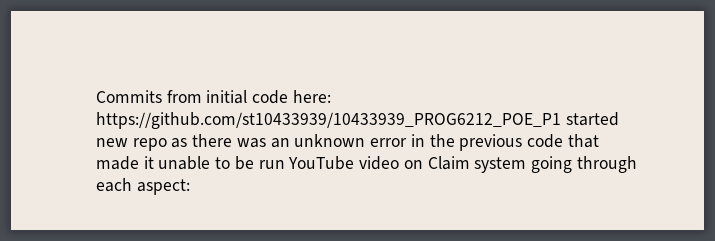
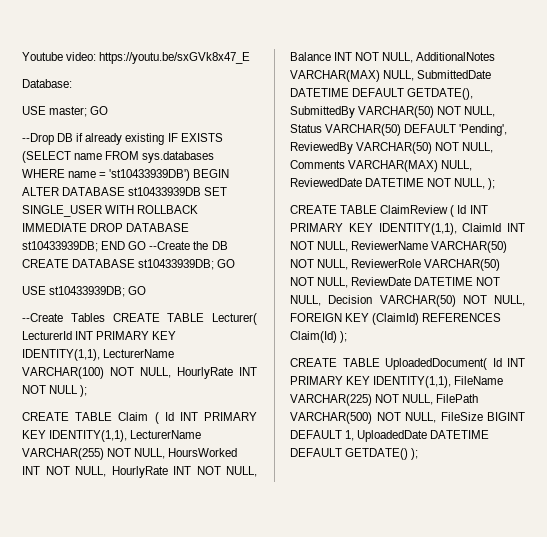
[96,90,331,104] [96,112,619,129] [96,134,599,151] [96,156,637,173] [96,178,190,195] Commits from initial code here: https://github.com/st10433939/10433939_PROG6212_POE_P1 started new repo as there was an unknown error in the previous code that made it unable to be run YouTube video on Claim system going through each aspect: -> [22,52,251,64] [22,79,72,88] [22,106,109,117] [22,133,223,145] [22,151,215,163] [22,169,230,181] [22,187,228,196] [22,205,199,217] [22,223,190,232] [22,241,228,252] [22,259,236,270] [22,286,147,297] [22,313,257,325] [22,331,177,340] [22,349,175,361] [22,367,257,379] [22,385,88,397] [22,412,257,424] [22,430,202,442] [22,448,238,460] [22,466,257,478] [290,52,496,63] [290,70,492,82] [290,88,474,100] [290,106,496,118] [290,124,508,136] [290,142,494,154] [290,160,473,172] [290,178,496,190] [290,205,488,217] [290,223,525,235] [290,241,508,253] [290,259,501,271] [290,277,501,288] [290,295,525,307] [290,313,502,325] [290,331,348,343] [290,358,525,370] [290,376,504,388] [290,394,479,406] [290,412,525,424] [290,430,490,442] [290,448,419,460] Youtube video: https://youtu.be/sxGVk8x47_E // Database: // USE master; GO // --Drop DB if already existing IF EXISTS (SELECT name FROM sys.databases WHERE name = 'st10433939DB') BEGIN ALTER DATABASE st10433939DB SET SINGLE_USER WITH ROLLBACK IMMEDIATE DROP DATABASE st10433939DB; END GO --Create the DB CREATE DATABASE st10433939DB; GO // USE st10433939DB; GO // --Create Tables CREATE TABLE Lecturer( LecturerId INT PRIMARY KEY IDENTITY(1,1), LecturerName VARCHAR(100) NOT NULL, HourlyRate INT NOT NULL ); // CREATE TABLE Claim ( Id INT PRIMARY KEY IDENTITY(1,1), LecturerName VARCHAR(255) NOT NULL, HoursWorked INT NOT NULL, HourlyRate INT NOT NULL, Balance INT NOT NULL, AdditionalNotes VARCHAR(MAX) NULL, SubmittedDate DATETIME DEFAULT GETDATE(), SubmittedBy VARCHAR(50) NOT NULL, Status VARCHAR(50) DEFAULT 'Pending', ReviewedBy VARCHAR(50) NOT NULL, Comments VARCHAR(MAX) NULL, ReviewedDate DATETIME NOT NULL, ); // CREATE TABLE ClaimReview ( Id INT PRIMARY KEY IDENTITY(1,1), ClaimId INT NOT NULL, ReviewerName VARCHAR(50) NOT NULL, ReviewerRole VARCHAR(50) NOT NULL, ReviewDate DATETIME NOT NULL, Decision VARCHAR(50) NOT NULL, FOREIGN KEY (ClaimId) REFERENCES Claim(Id) ); // CREATE TABLE UploadedDocument( Id INT PRIMARY KEY IDENTITY(1,1), FileName VARCHAR(225) NOT NULL, FilePath VARCHAR(500) NOT NULL, FileSize BIGINT DEFAULT 1, UploadedDate DATETIME DEFAULT GETDATE() );

